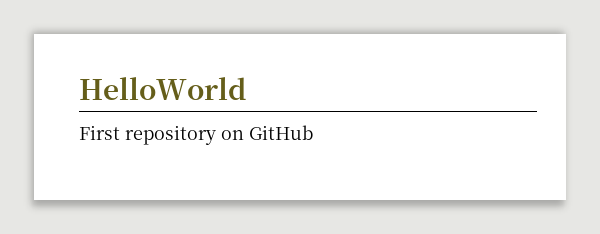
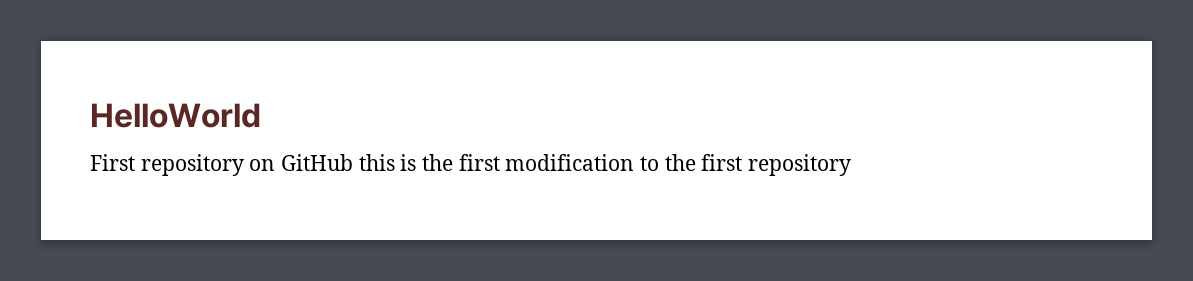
(313, 132) none -> [358,154,852,176] this is the first modification to the first repository

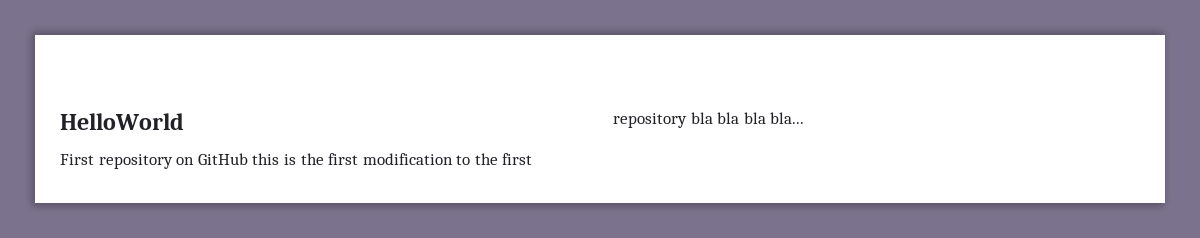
(852, 165) none -> [690,112,805,124] bla bla bla bla...

